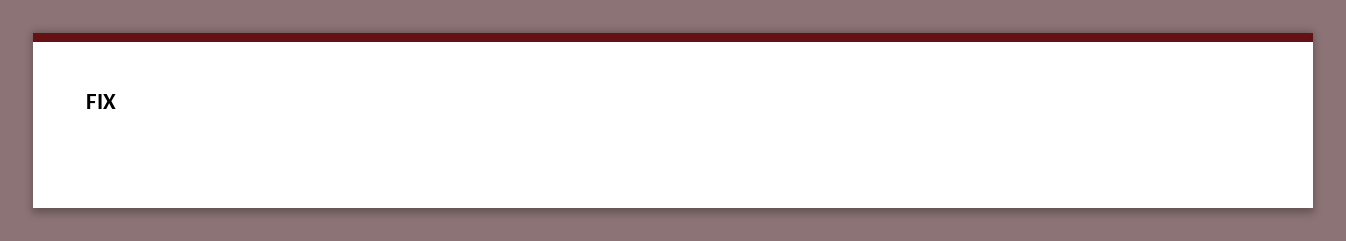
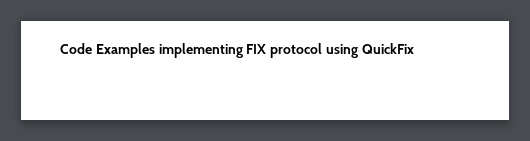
[86,94,116,109] FIX -> [60,43,414,58] Code Examples implementing FIX protocol using QuickFix

